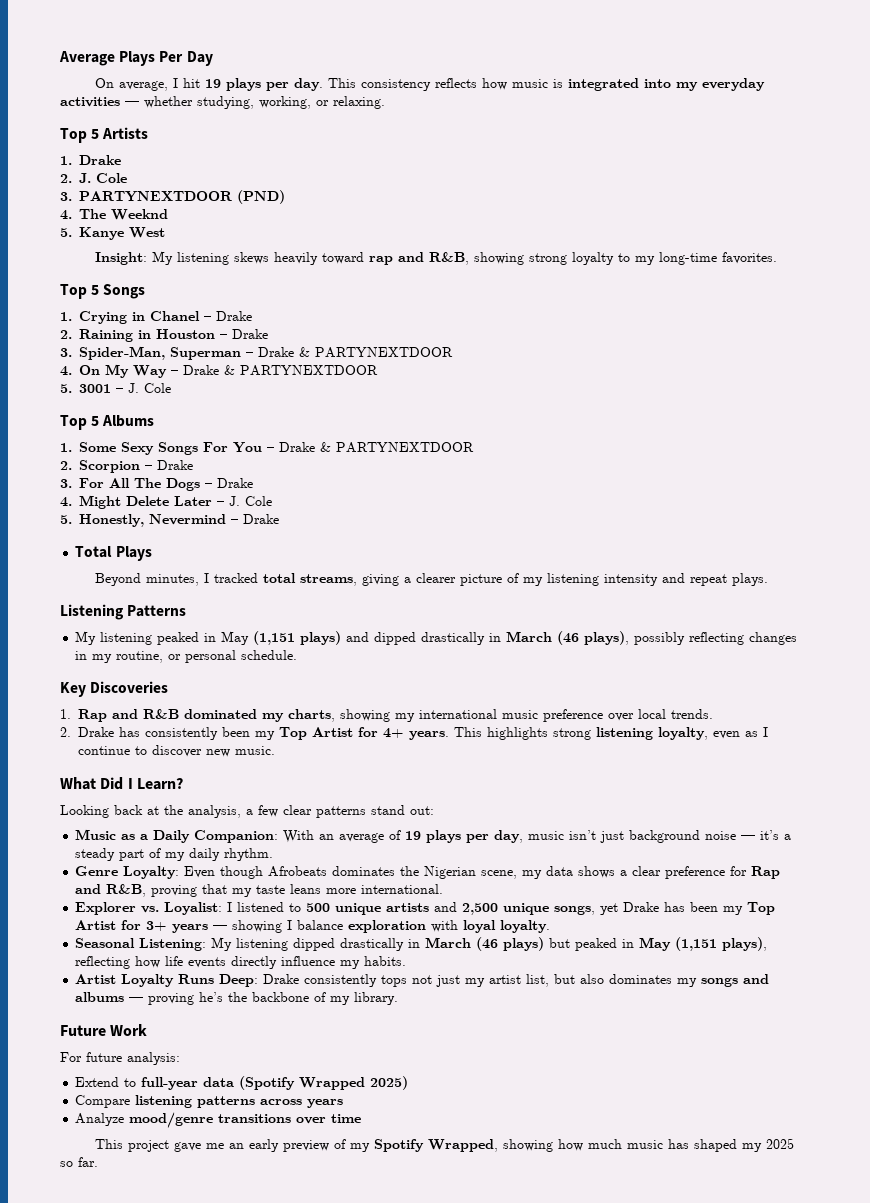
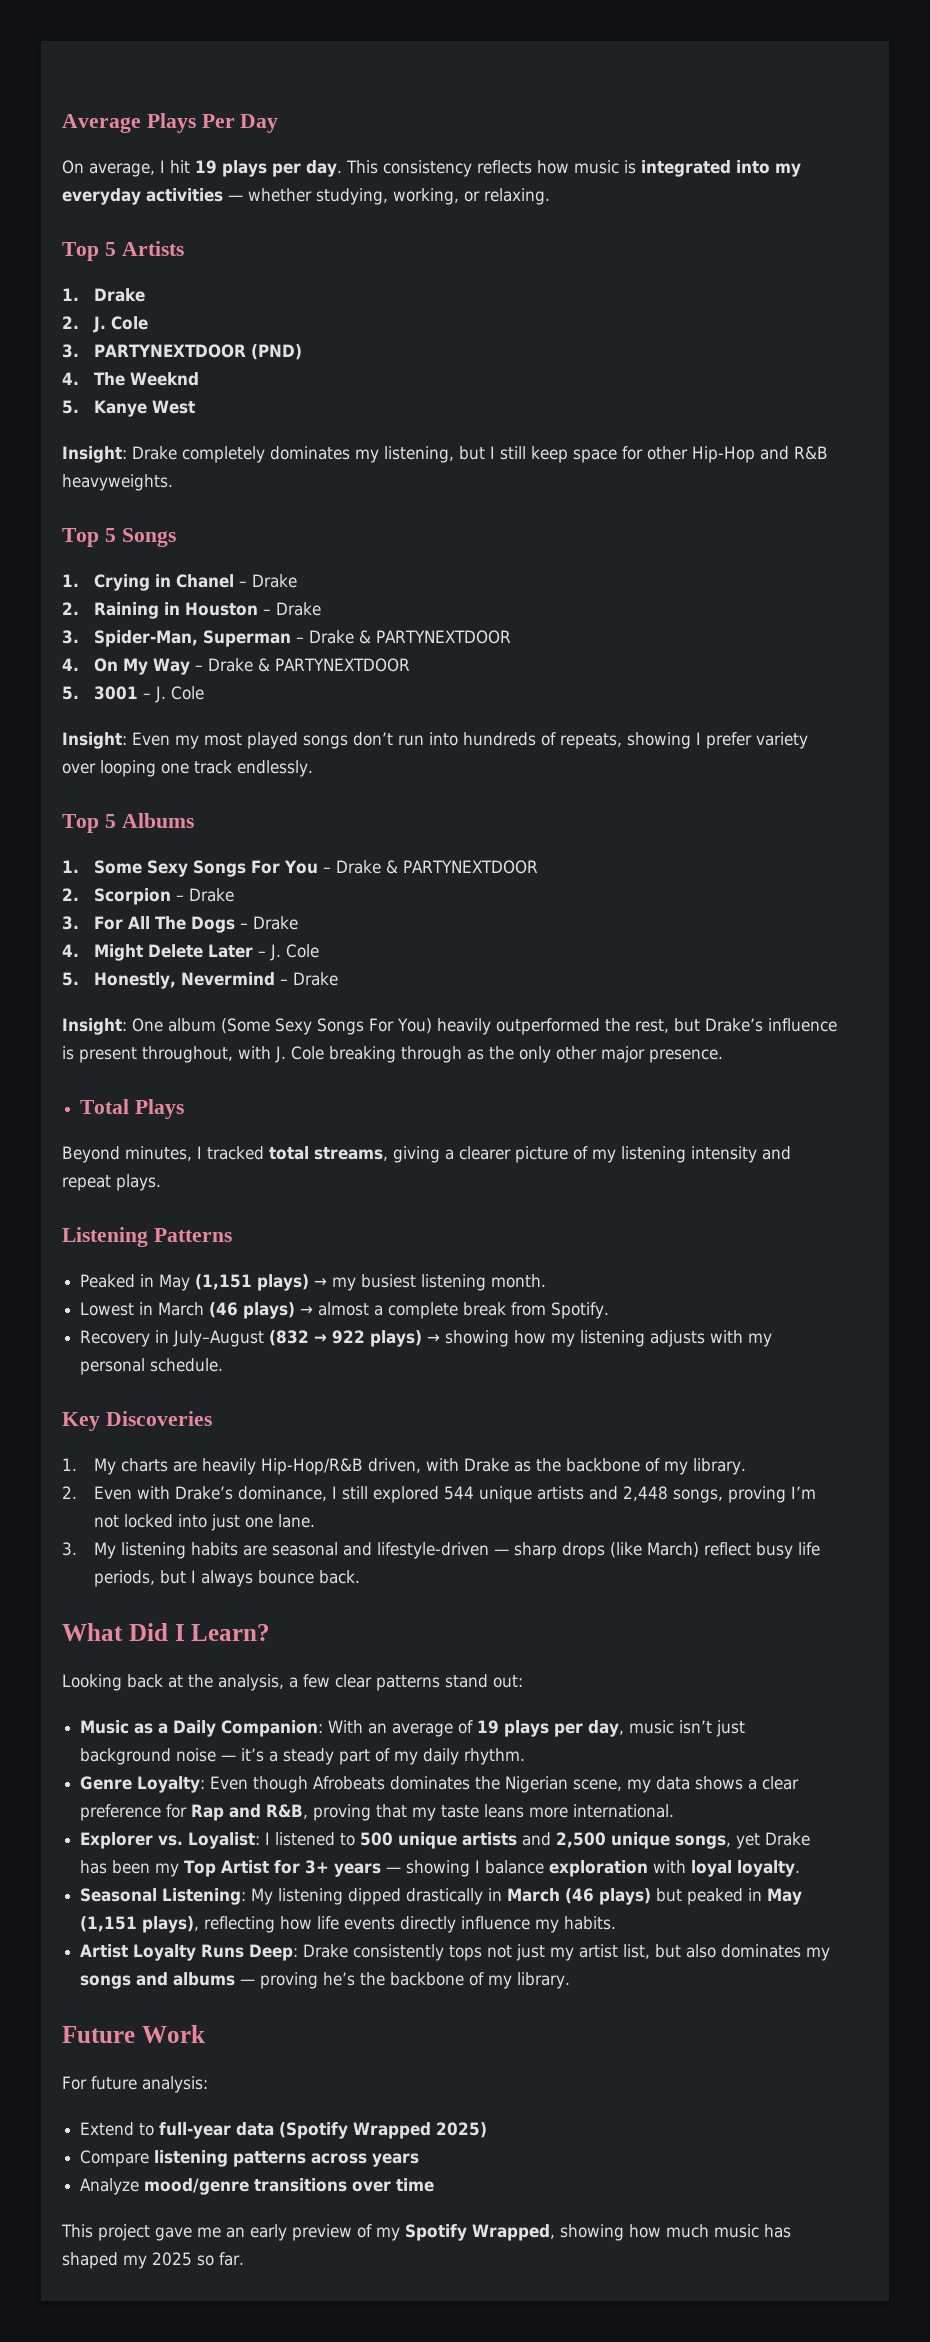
[151,251,777,265] My listening skews heavily toward rap and R&B, showing strong loyalty to my long-time favorites. -> [132,446,828,463] [62,474,173,491] Drake completely dominates my listening, but I still keep space for other Hip-Hop and R&B heavyweights.
(171, 388) none -> [62,732,808,749] [62,760,313,777] // Insight: Even my most played songs don’t run into hundreds of repeats, showing I prefer variety over looping one track endlessly.
(279, 519) none -> [62,1018,837,1035] [62,1046,723,1063] // Insight: One album (Some Sexy Songs For You) heavily outperformed the rest, but Drake’s influence is present throughout, with J. Cole breaking through as the only other major presence.
[75,631,200,645] My listening peaked -> [80,1274,136,1288] Peaked
[346,631,798,645] [75,651,182,663] and dipped drastically in March (46 plays), possibly reflecting changes in my routine, or -> [314,1274,547,1291] [80,1302,610,1319] [80,1330,773,1347] → my busiest listening month. // Lowest in March (46 plays) → almost a complete break from Spotify. // Recovery in July–August (832 → 922 plays) → showing how my listening adjusts with my
[78,709,713,722] [60,727,768,740] [78,745,275,757] Rap and R&B dominated my charts, showing my international music preference over local trends. // 2. Drake has consistently been my Top Artist for 4+ years. This highlights strong listening loyalty, even as I continue to discover new music. -> [94,1458,747,1475] [62,1486,817,1503] [94,1514,316,1531] [62,1542,821,1559] [94,1570,361,1587] My charts are heavily Hip-Hop/R&B driven, with Drake as the backbone of my library. // 2. Even with Drake’s dominance, I still explored 544 unique artists and 2,448 songs, proving I’m not locked into just one lane. // 3. My listening habits are seasonal and lifestyle-driven — sharp drops (like March) reflect busy life periods, but I always bounce back.

